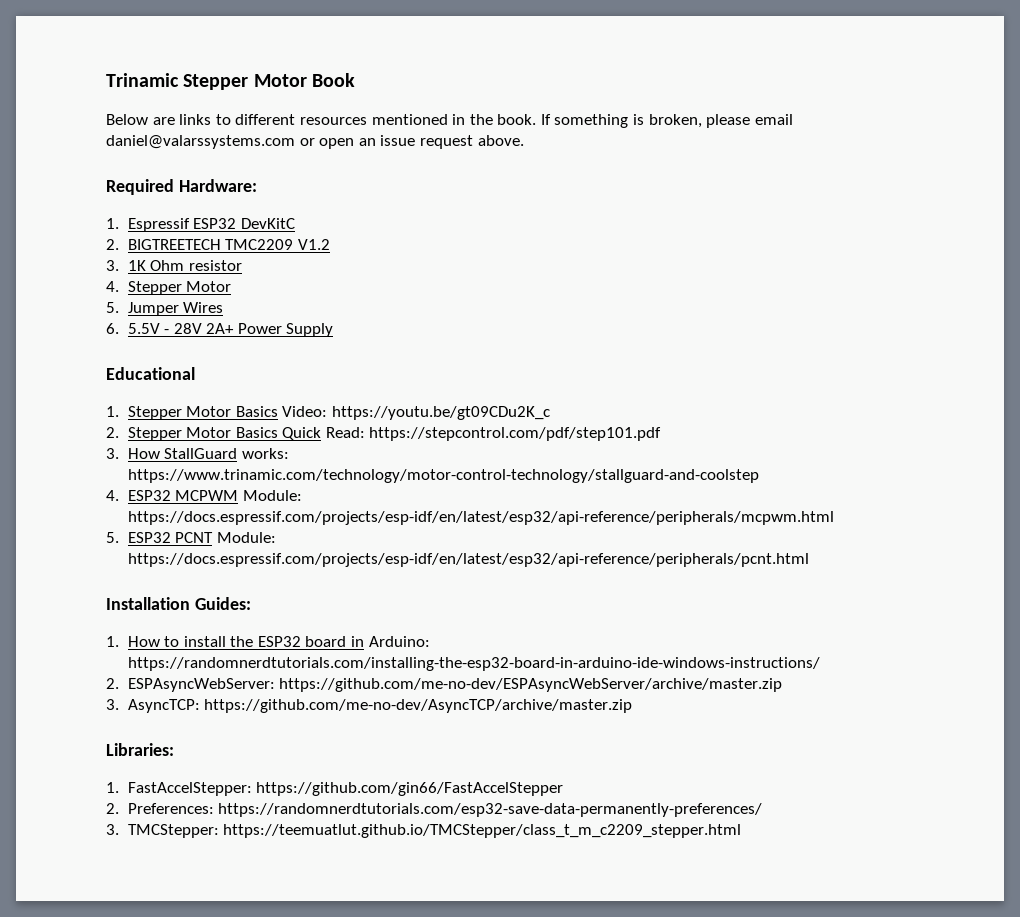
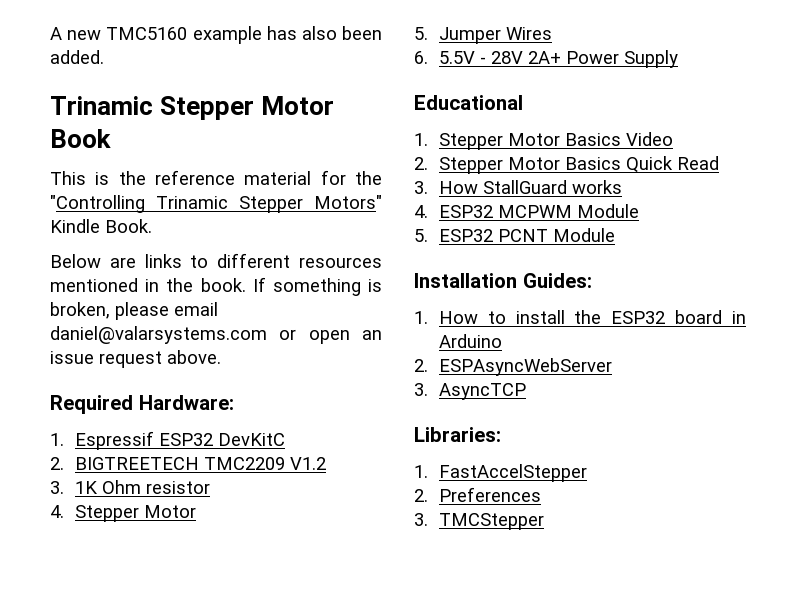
[106,73,355,90] Trinamic Stepper Motor Book -> [50,26,382,44] [50,50,104,64] [50,96,335,120] [50,129,111,148] [50,170,382,185] [50,195,382,213] [50,219,152,233] A new TMC5160 example has also been added. // Trinamic Stepper Motor Book // This is the reference material for the "Controlling Trinamic Stepper Motors" Kindle Book.
[106,135,295,149] daniel@valarssystems.com -> [50,326,267,344] daniel@valarsystems.com
[282,406,550,420] Video: https://youtu.be/gt09CDu2K_c -> [625,132,673,146] Video
[325,427,662,441] Read: https://stepcontrol.com/pdf/step101.pdf -> [676,156,719,170] Read
[241,448,289,459] [127,469,759,483] works: https://www.trinamic.com/technology/motor-control-technology/stallguard-and-coolstep -> [571,180,622,194] works
[242,490,302,501] [127,511,834,525] Module: https://docs.espressif.com/projects/esp-idf/en/latest/esp32/api-reference/peripherals/mcpwm.html -> [576,204,639,218] Module
[216,532,276,543] [127,553,809,567] Module: https://docs.espressif.com/projects/esp-idf/en/latest/esp32/api-reference/peripherals/pcnt.html -> [552,228,615,242] Module
[368,636,430,647] [127,657,820,671] [106,678,783,692] [106,699,633,713] Arduino: https://randomnerdtutorials.com/installing-the-esp32-board-in-arduino-ide-windows-instructions/ // 2. ESPAsyncWebServer: https://github.com/me-no-dev/ESPAsyncWebServer/archive/master.zip // 3. AsyncTCP: https://github.com/me-no-dev/AsyncTCP/archive/master.zip -> [438,334,502,348] [414,358,612,376] [414,383,526,400] Arduino // 2. ESPAsyncWebServer // 3. AsyncTCP
[127,782,564,796] [106,803,763,817] [106,824,742,838] FastAccelStepper: https://github.com/gin66/FastAccelStepper // 2. Preferences: https://randomnerdtutorials.com/esp32-save-data-permanently-preferences/ // 3. TMCStepper: https://teemuatlut.github.io/TMCStepper/class_t_m_c2209_stepper.html -> [438,464,587,482] [414,487,541,502] [414,513,544,530] FastAccelStepper // 2. Preferences // 3. TMCStepper

